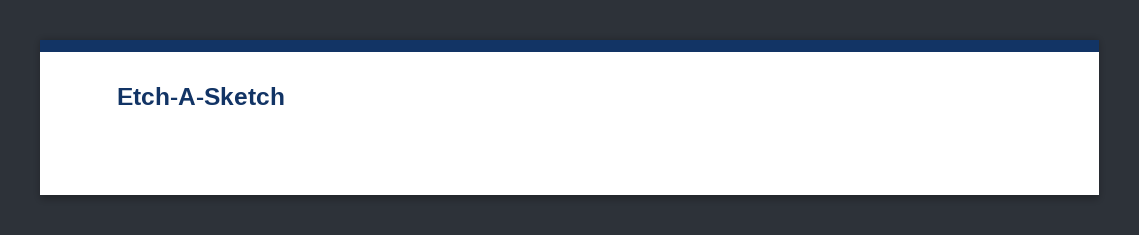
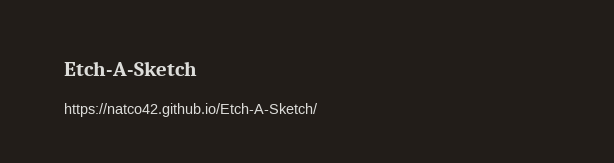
(285, 96) none -> [64,103,318,117] // https://natco42.github.io/Etch-A-Sketch/

